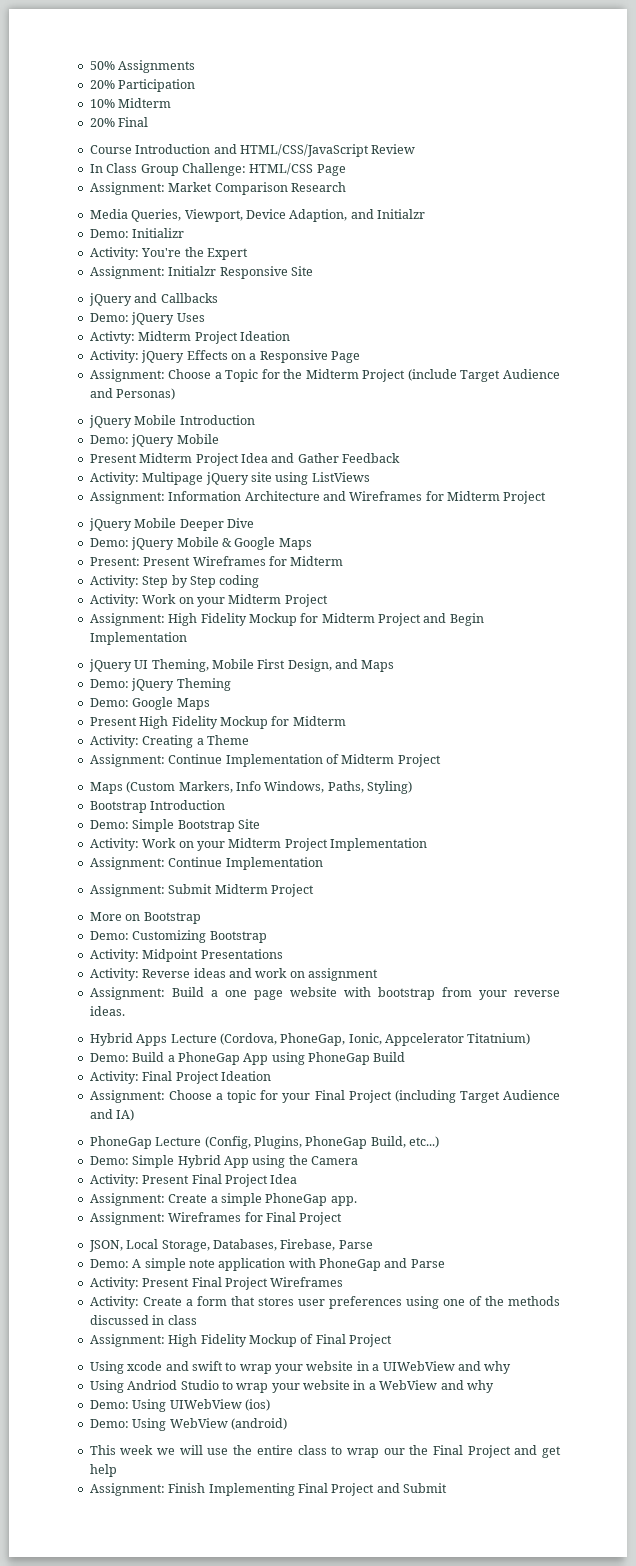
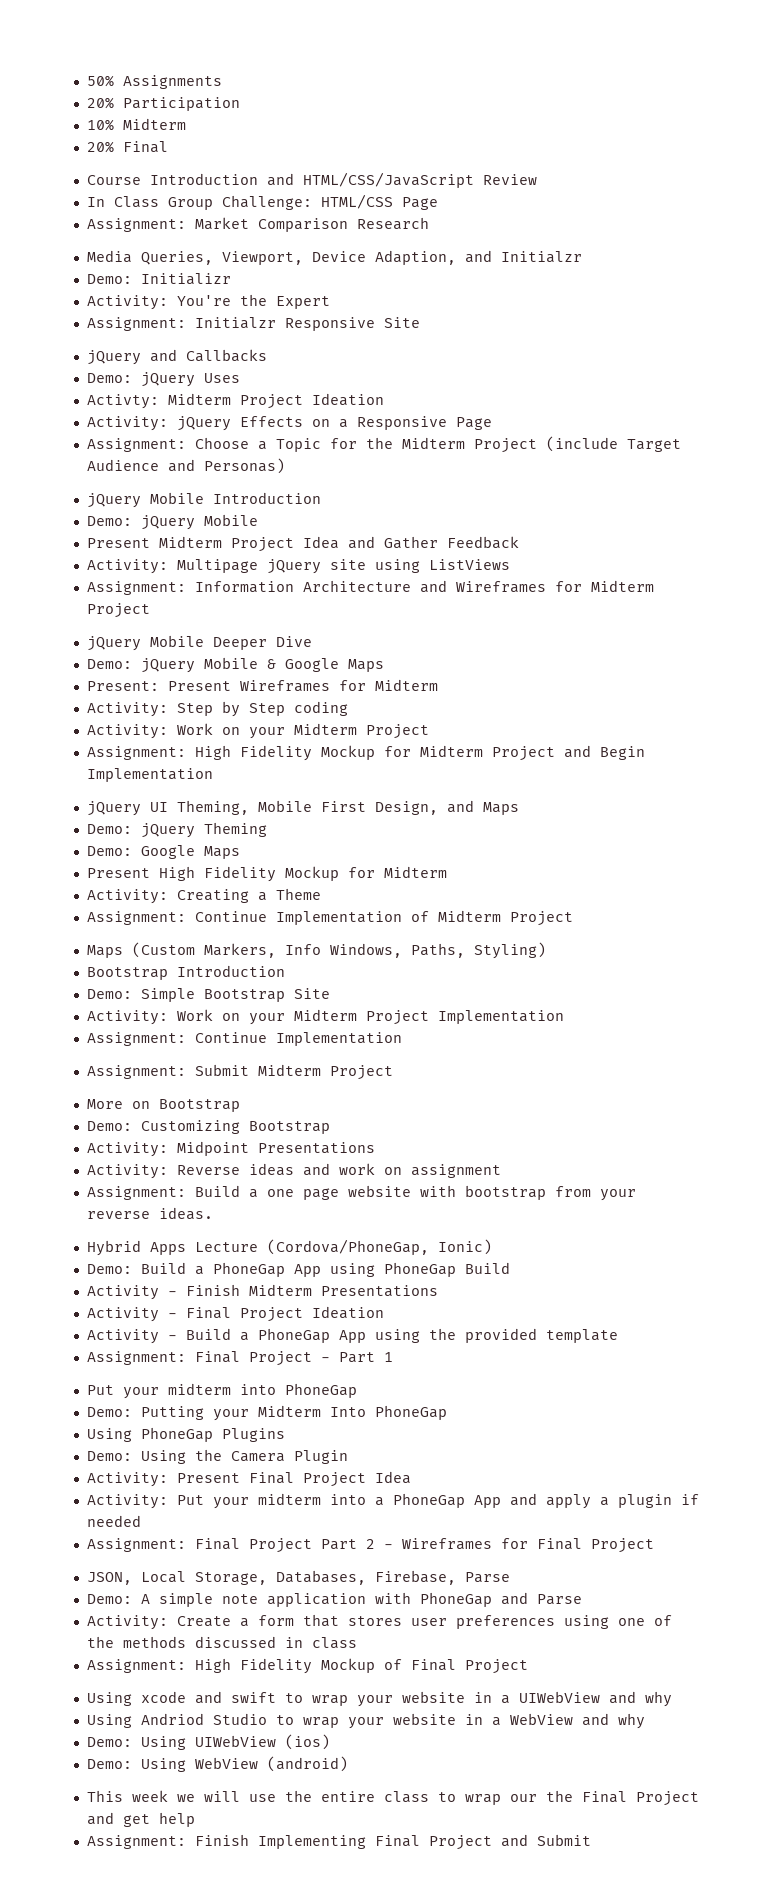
[219,1033,531,1046] (Cordova, PhoneGap, Ionic, Appcelerator Titatnium) -> [266,1239,492,1255] (Cordova/PhoneGap, Ionic)
[89,1071,271,1084] [89,1090,560,1103] [89,1109,135,1121] [89,1136,439,1149] [89,1155,286,1168] Activity: Final Project Ideation // Assignment: Choose a topic for your Final Project (including Target Audience and IA) // PhoneGap Lecture (Config, Plugins, PhoneGap Build, etc...) // Demo: Simple Hybrid App using -> [86,1284,438,1300] [86,1306,384,1322] [86,1328,618,1344] [86,1351,393,1366] [86,1383,357,1399] [86,1405,447,1421] [86,1427,285,1442] [86,1450,186,1464] Activity - Finish Midterm Presentations // Activity - Final Project Ideation // Activity - Build a PhoneGap App using the provided template // Assignment: Final Project - Part 1 // Put your midterm into PhoneGap // Demo: Putting your Midterm Into PhoneGap // Using PhoneGap Plugins // Demo: Using
(358, 1160) none -> [293,1450,348,1464] Plugin
[89,1193,357,1206] [89,1212,165,1225] Assignment: Create a simple PhoneGap app. // Assignment: -> [86,1493,699,1509] [86,1515,141,1527] [86,1538,393,1553] Activity: Put your midterm into a PhoneGap App and apply a plugin if needed // Assignment: Final Project Part 2 -
[89,1277,344,1290] // Activity: Present Final Project Wireframes -> (582, 1599) none

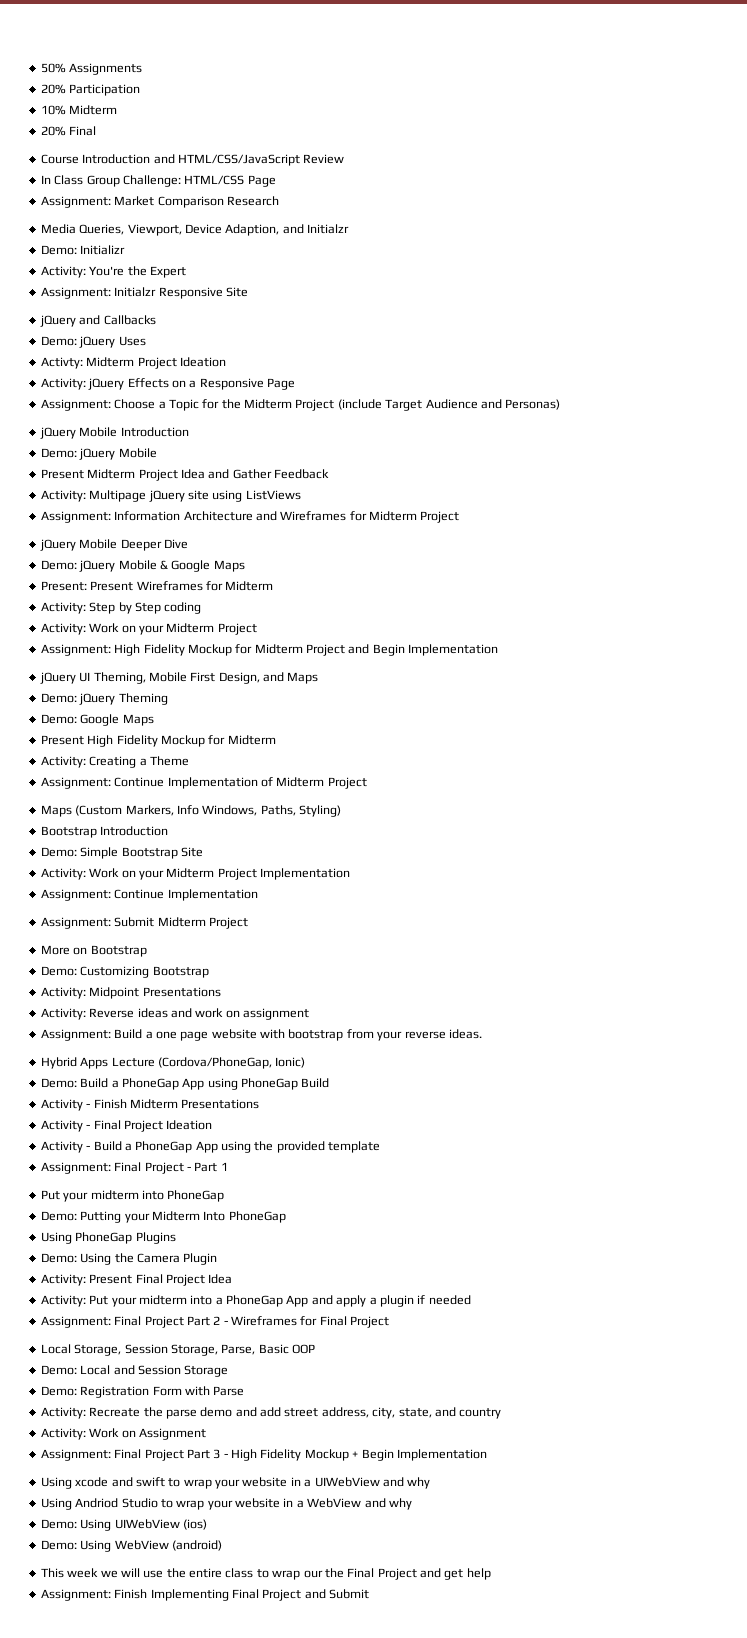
[86,1572,132,1585] JSON, -> (390, 1322) none
[275,1570,510,1585] [86,1592,582,1607] [86,1614,672,1630] [86,1636,357,1649] [86,1658,528,1674] Databases, Firebase, Parse // Demo: A simple note application with PhoneGap and Parse // Activity: Create a form that stores user preferences using one of the methods discussed in class // Assignment: High Fidelity Mockup of Final Project -> [124,1344,315,1356] [40,1365,229,1377] [40,1386,245,1398] [40,1407,502,1419] [40,1428,206,1440] [40,1449,487,1461] Session Storage, Parse, Basic OOP // Demo: Local and Session Storage // Demo: Registration Form with Parse // Activity: Recreate the parse demo and add street address, city, state, and country // Activity: Work on Assignment // Assignment: Final Project Part 3 - High Fidelity Mockup + Begin Implementation

